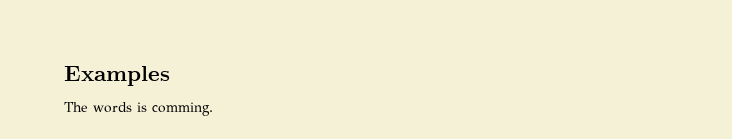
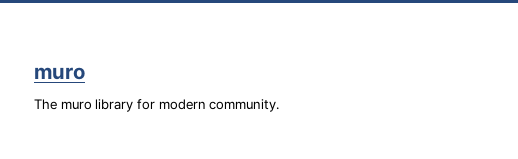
[64,66,170,86] Examples -> [34,67,85,80] muro
[93,102,213,116] words is comming. -> [60,99,280,112] muro library for modern community.

